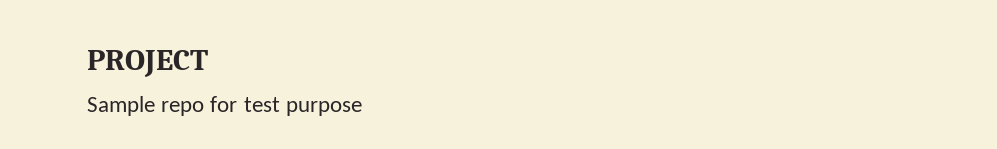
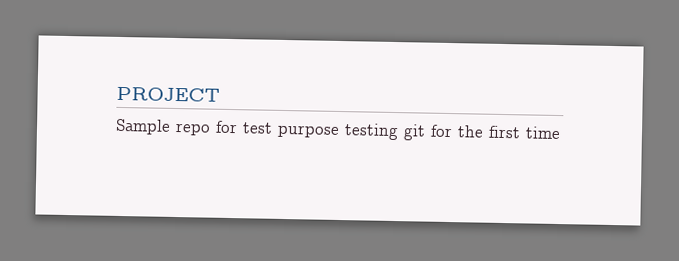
(362, 108) none -> [344,123,561,141] testing git for the first time

